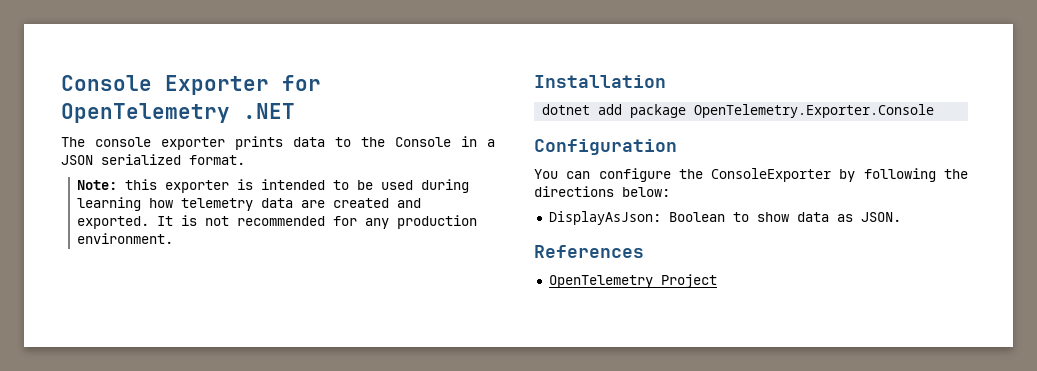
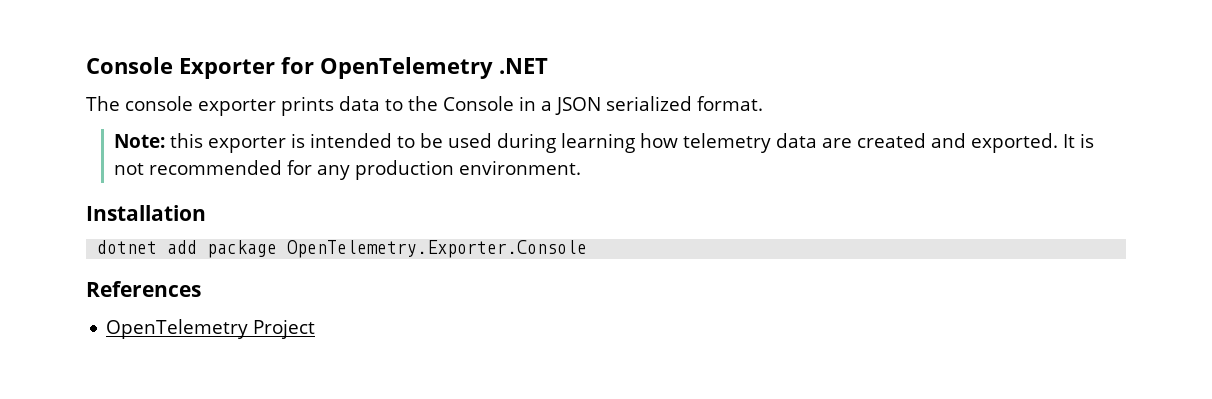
[534,139,677,155] [534,168,968,182] [534,186,670,197] [548,211,901,225] // Configuration // You can configure the ConsoleExporter by following the directions below: // DisplayAsJson: Boolean to show data as JSON. -> (588, 249) none

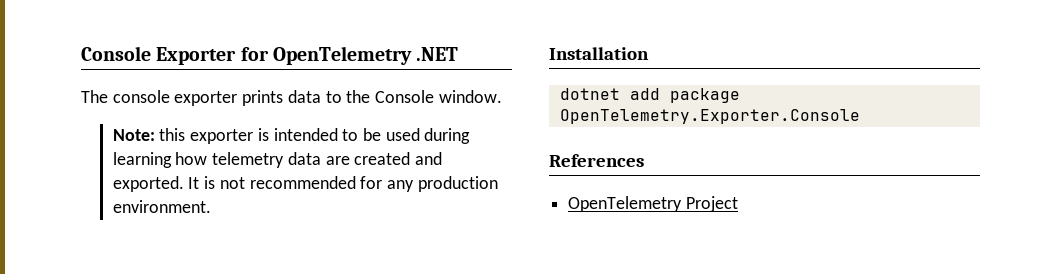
[519,96,763,115] in a JSON serialized format. -> [438,90,502,103] window.

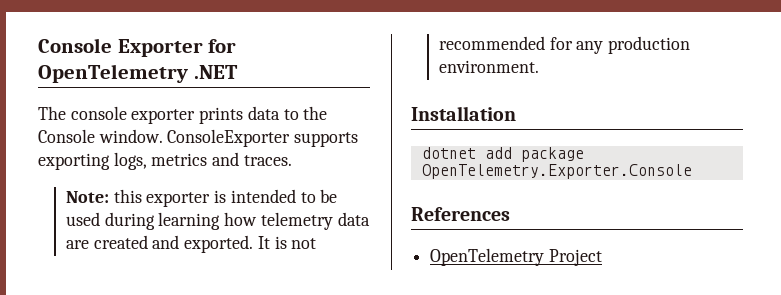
(502, 96) none -> [167,129,359,147] [38,152,292,170] ConsoleExporter supports exporting logs, metrics and traces.

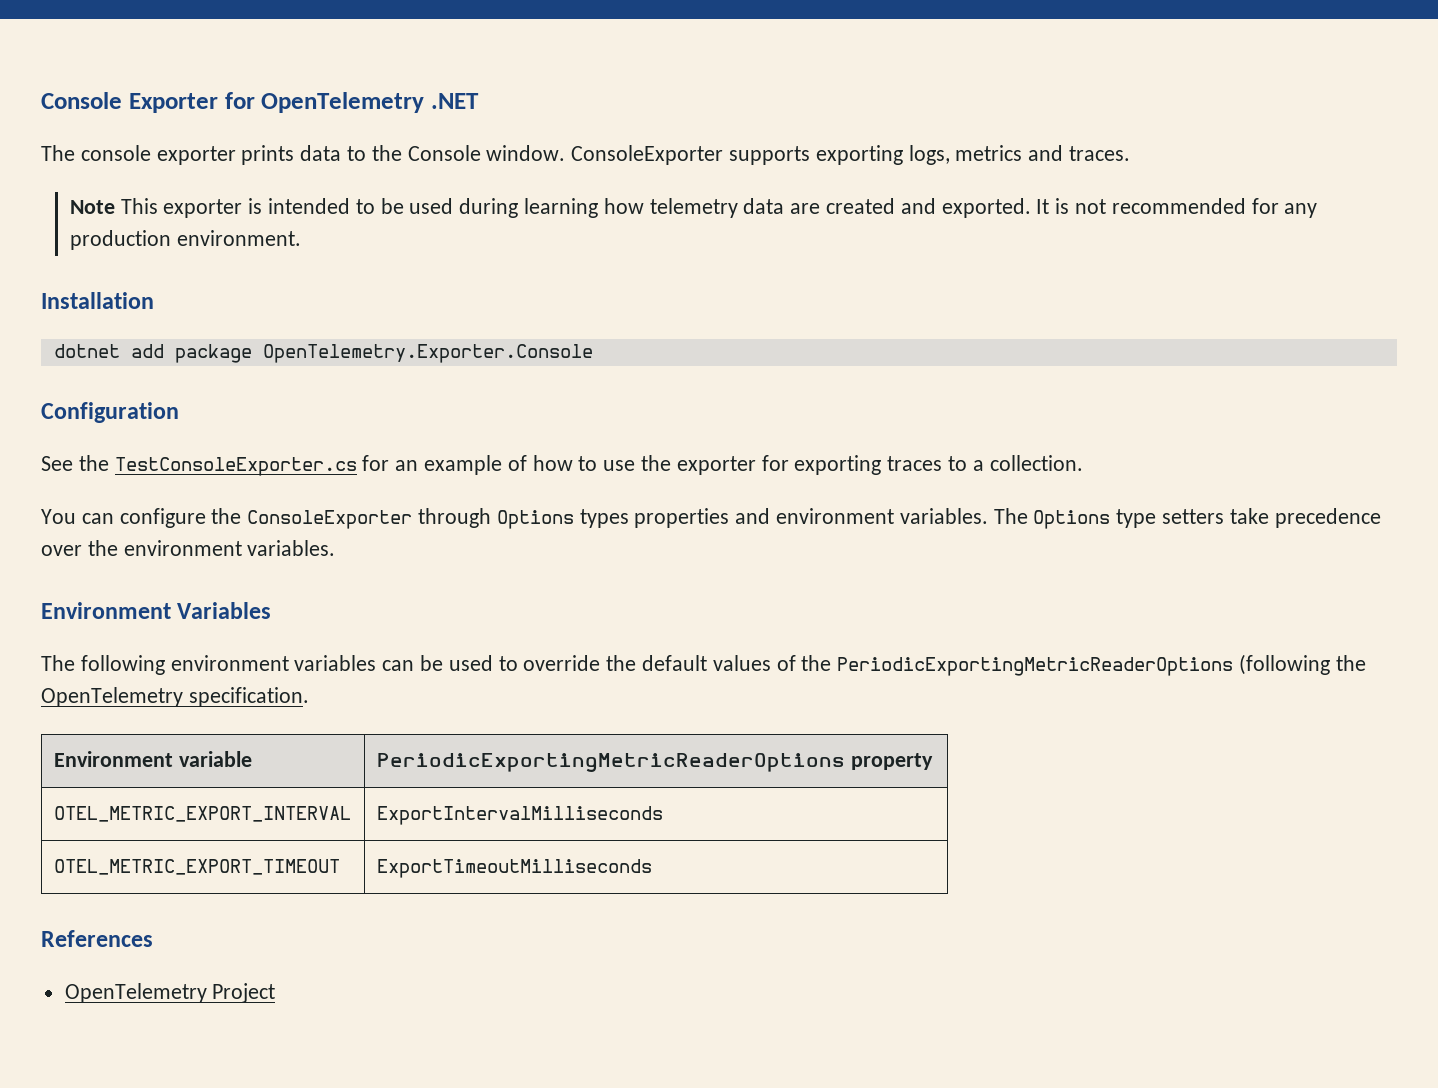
[66,189,142,203] Note: this -> [69,198,158,214] Note This
(692, 171) none -> [41,402,179,423] [41,455,1083,476] [41,508,1381,529] [41,540,336,556] [41,602,272,619] [41,654,1366,676] [41,687,309,707] [53,751,252,767] [376,753,933,772] [53,806,351,822] [376,806,663,825] [53,859,340,875] [376,859,652,878] // Configuration // See the TestConsoleExporter.cs for an example of how to use the exporter for exporting traces to a collection. // You can configure the ConsoleExporter through Options types properties and environment variables. The Options type setters take precedence over the environment variables. // Environment Variables // The following environment variables can be used to override the default values of the PeriodicExportingMetricReaderOptions (following the OpenTelemetry specification. // Environment variable | PeriodicExportingMetricReaderOptions property // OTEL_METRIC_EXPORT_INTERVAL | ExportIntervalMilliseconds // OTEL_METRIC_EXPORT_TIMEOUT | ExportTimeoutMilliseconds

